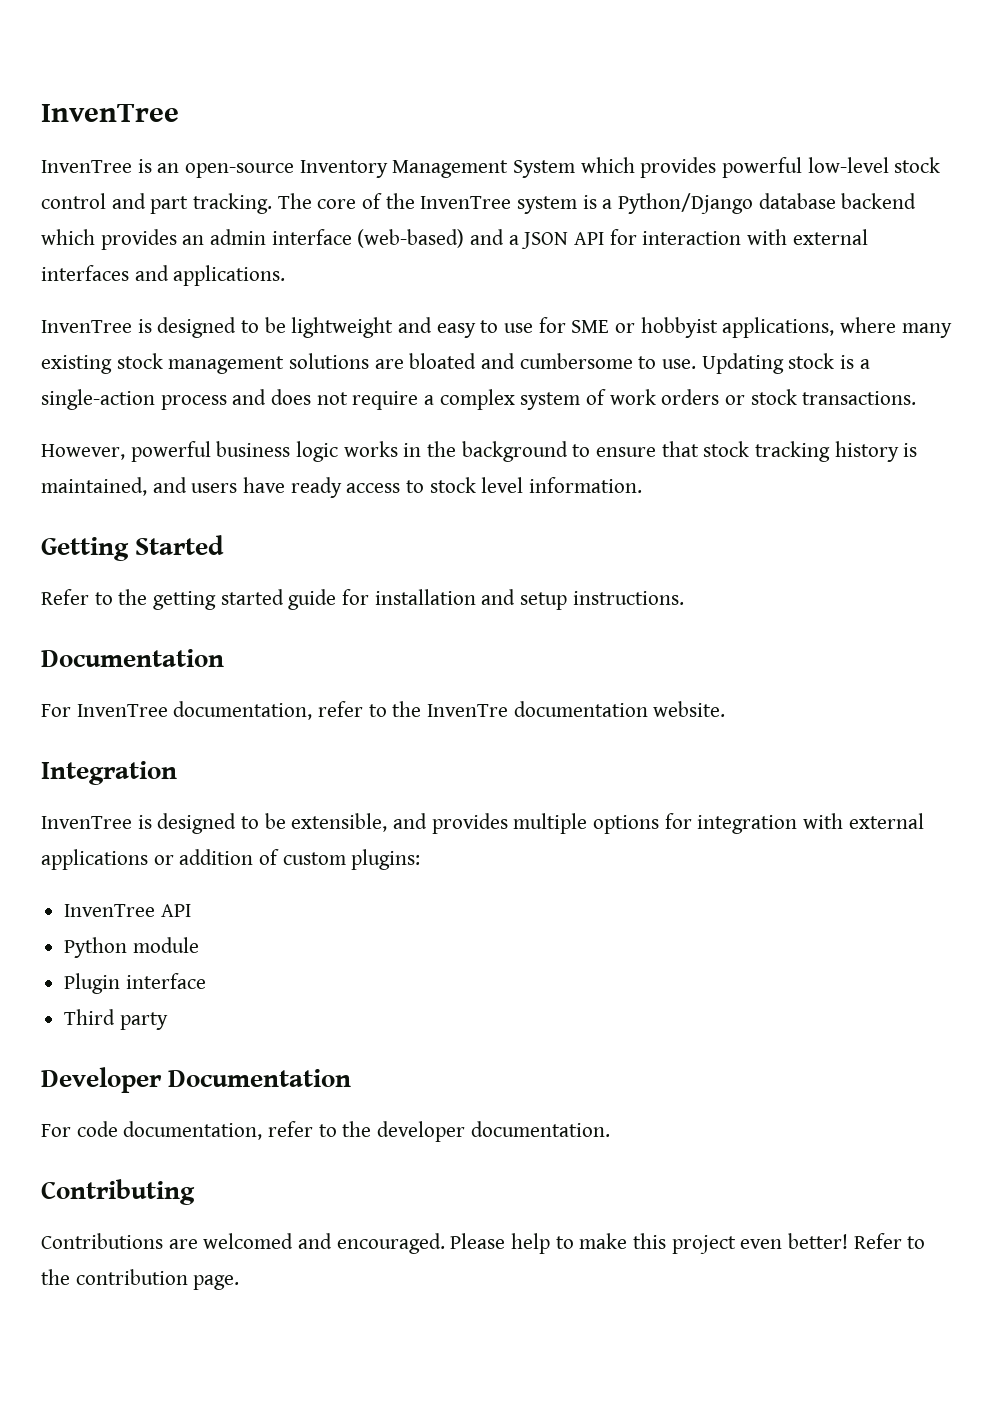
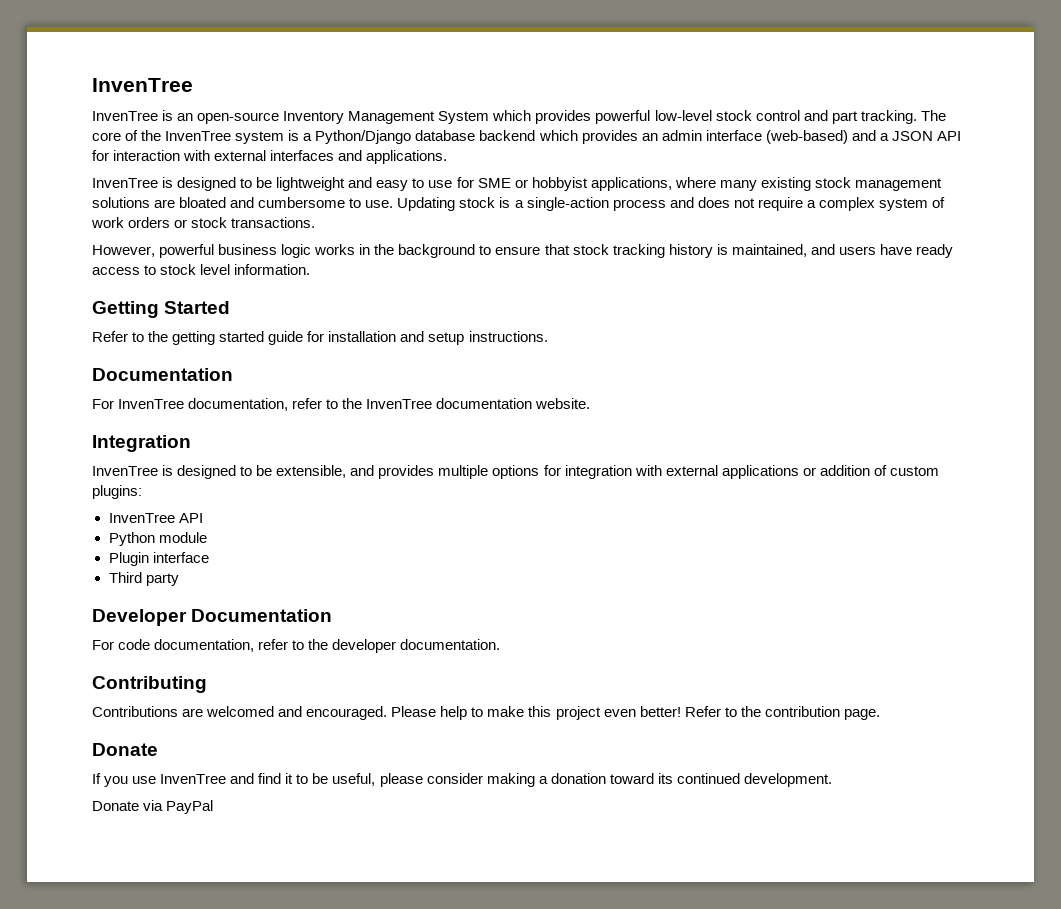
[427,704,509,717] InvenTre -> [366,399,433,409] InvenTree
(240, 1282) none -> [92,743,158,756] [92,773,832,787] [92,800,214,814] // Donate // If you use InvenTree and find it to be useful, please consider making a donation toward its continued development. // Donate via PayPal

